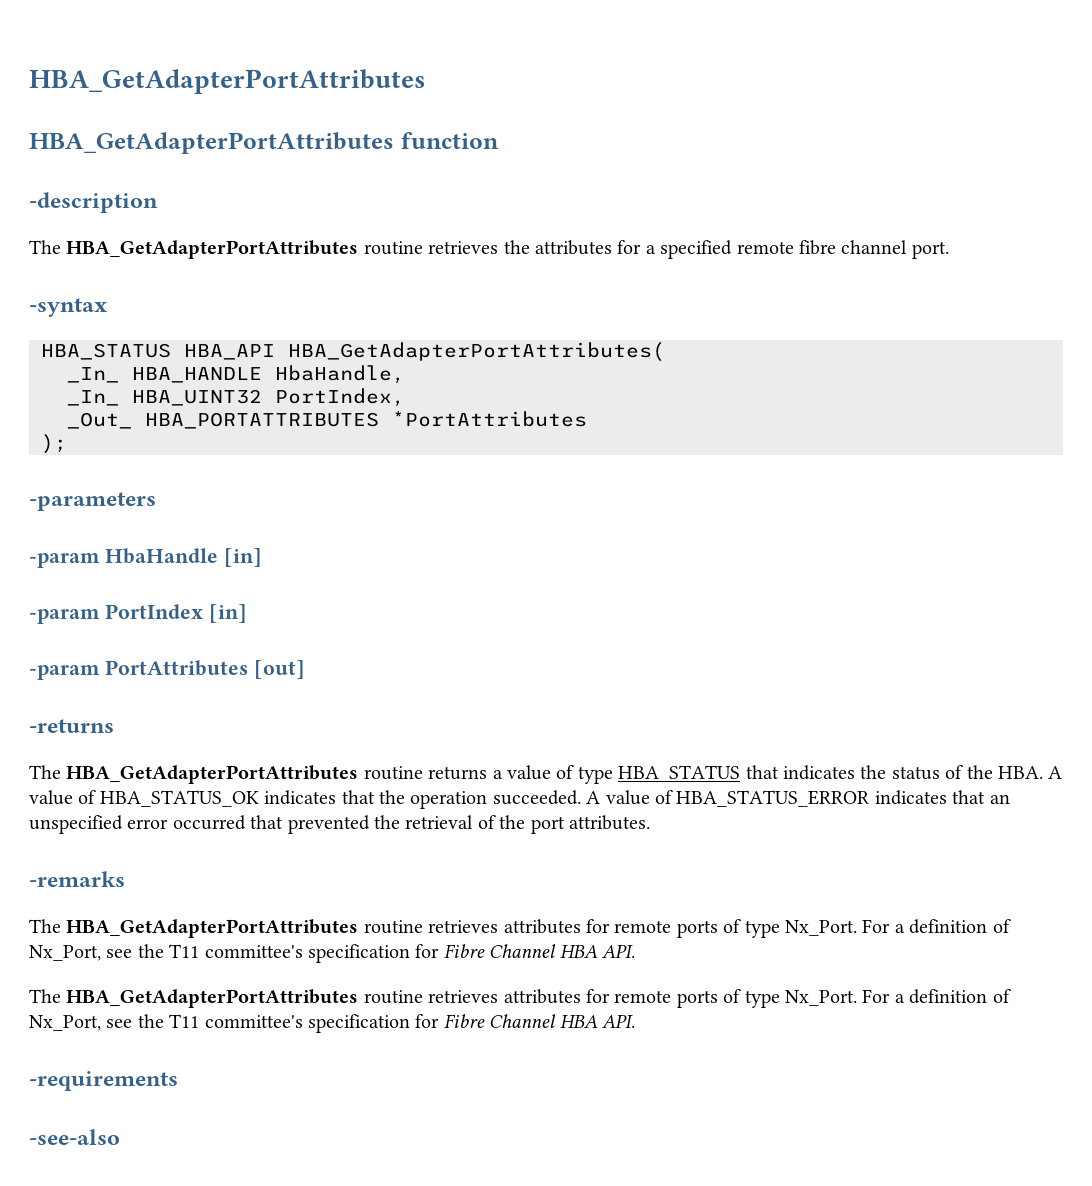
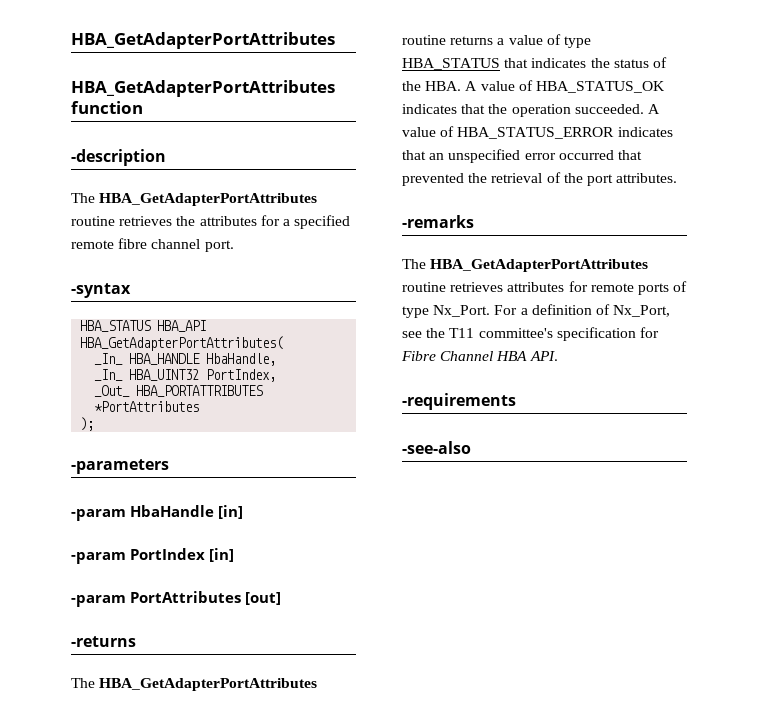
[29,989,1011,1008] [29,1014,635,1033] // The HBA_GetAdapterPortAttributes routine retrieves attributes for remote ports of type Nx_Port. For a definition of Nx_Port, see the T11 committee's specification for Fibre Channel HBA API. -> (558, 356) none

